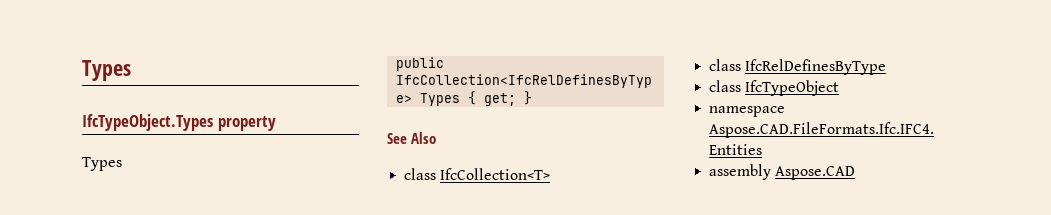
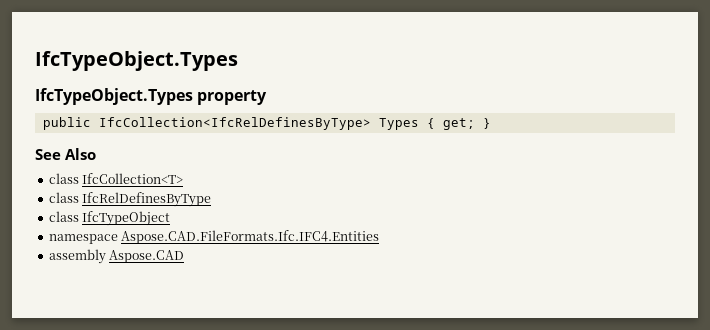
[82,60,131,81] Types -> [35,51,238,71] IfcTypeObject.Types
[82,157,122,171] // Types -> (268, 97) none

